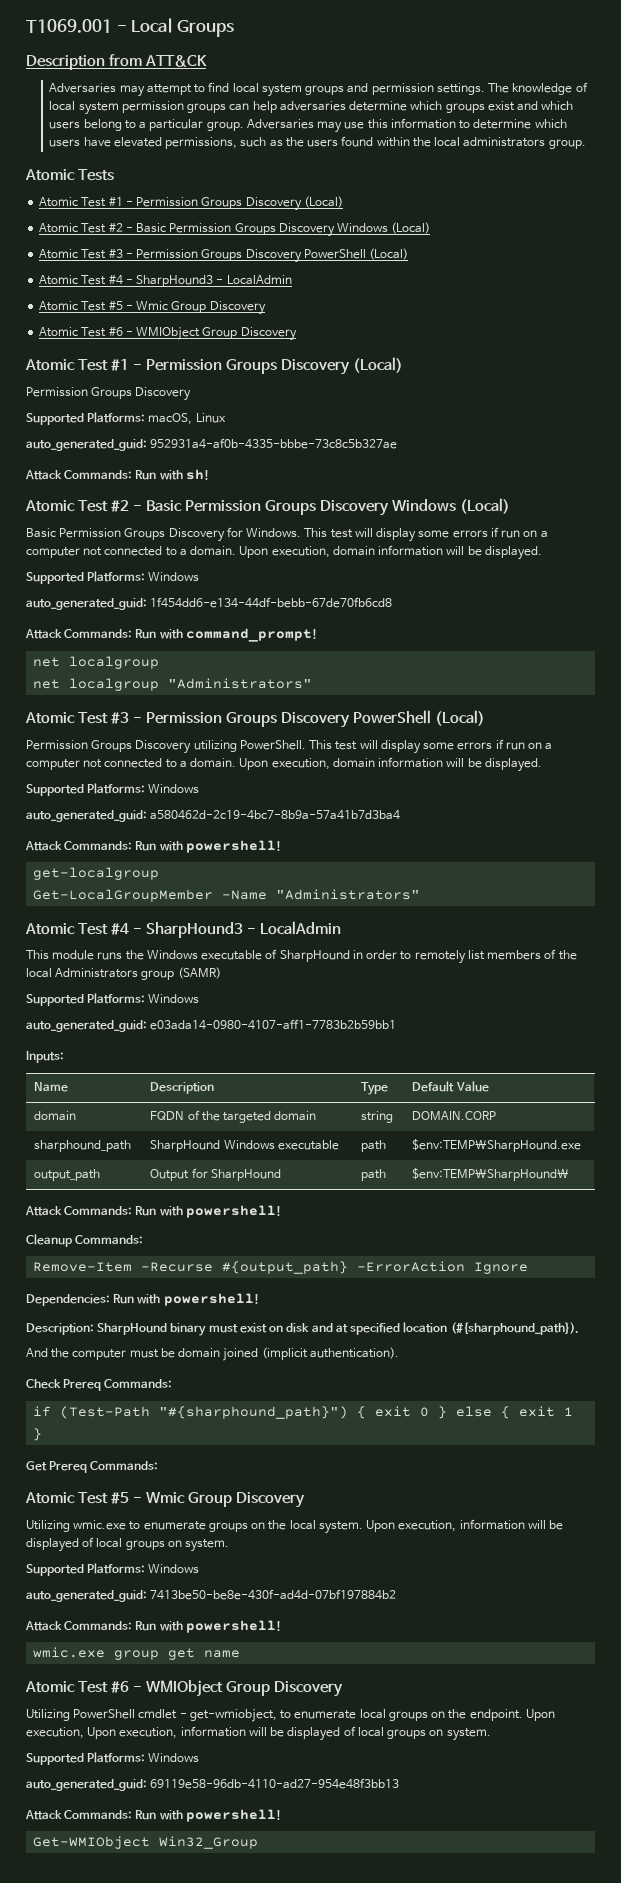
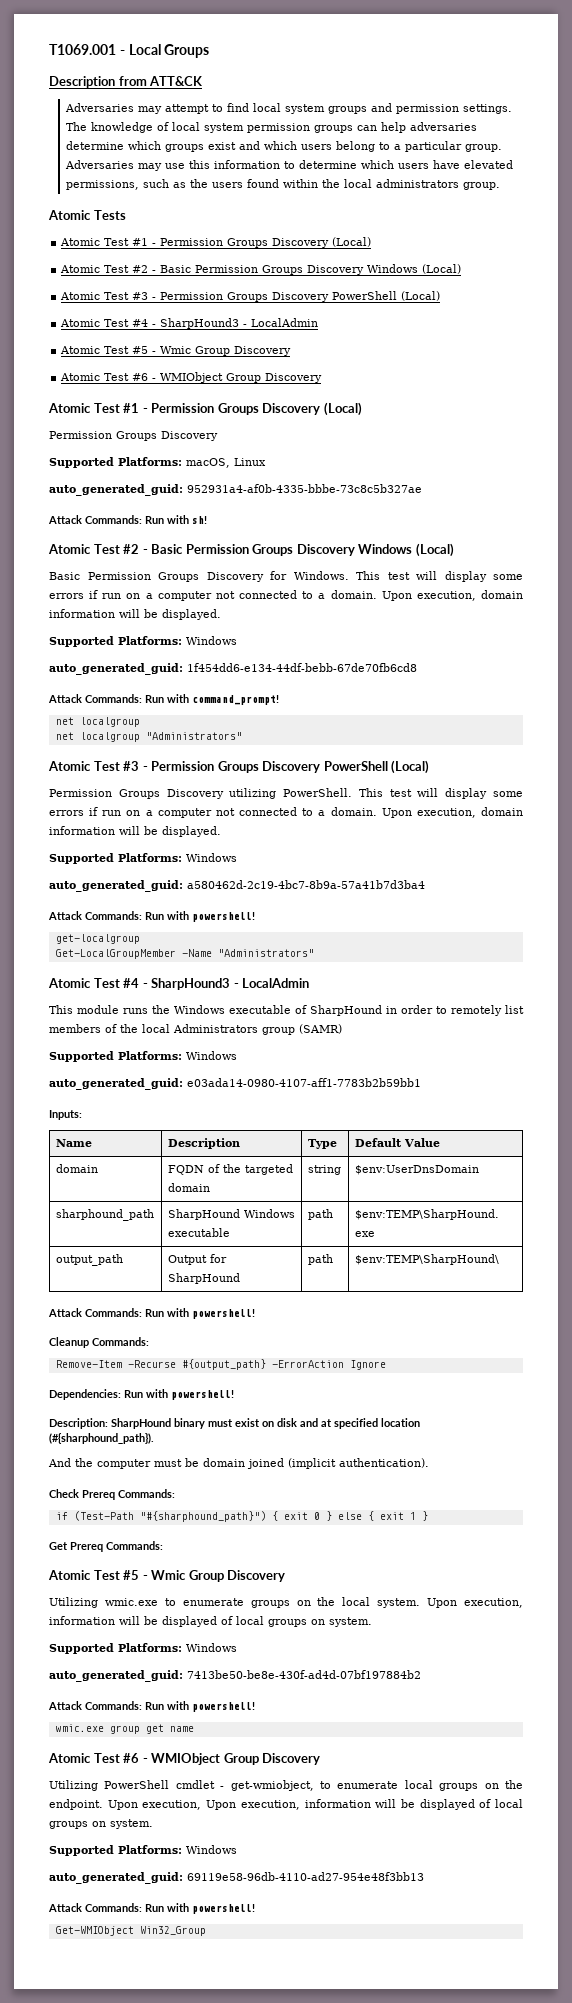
[412,1111,497,1120] DOMAIN.CORP -> [354,1165,479,1175] $env:UserDnsDomain

